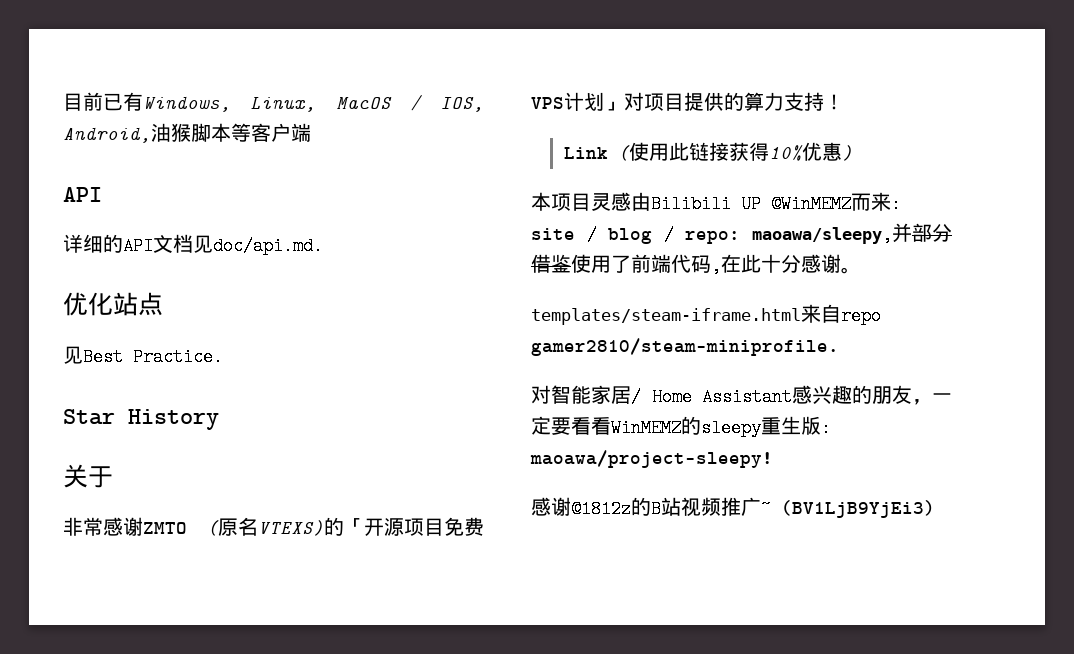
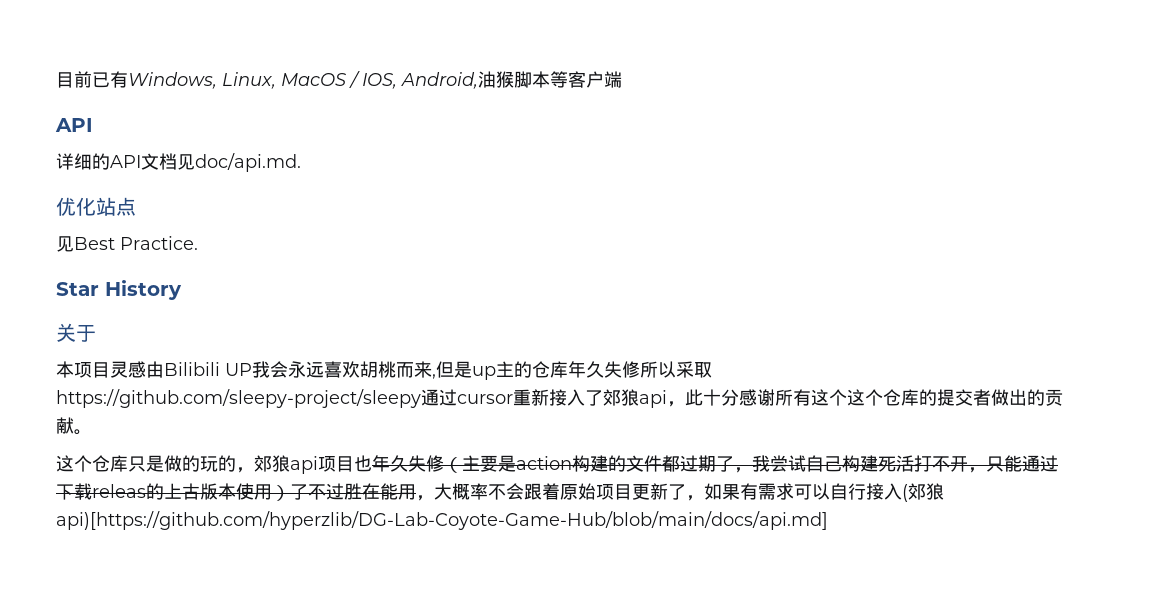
[63,517,484,536] [531,92,844,111] [563,142,853,161] // 非常感谢ZMTO (原名VTEXS)的「开源项目免费VPS计划」对项目提供的算力支持！ // Link (使用此链接获得10%优惠) -> (96, 333) none
[771,192,901,213] [531,223,952,244] [531,254,861,275] [531,304,881,325] [531,338,839,356] [531,385,952,406] [531,416,831,437] [530,450,773,468] [531,497,935,518] @WinMEMZ而来: site / blog / repo: maoawa/sleepy,并部分借鉴使用了前端代码,在此十分感谢。 // templates/steam-iframe.html来自repo gamer2810/steam-miniprofile. // 对智能家居/ Home Assistant感兴趣的朋友，一定要看看WinMEMZ的sleepy重生版: maoawa/project-sleepy! // 感谢@1812z的B站视频推广~ (BV1LjB9YjEi3) -> [252,361,712,380] [56,389,1063,408] [56,417,92,435] [56,455,1058,474] [56,483,944,502] [56,511,828,530] 我会永远喜欢胡桃而来,但是up主的仓库年久失修所以采取https://github.com/sleepy-project/sleepy通过cursor重新接入了郊狼api，此十分感谢所有这个这个仓库的提交者做出的贡献。 // 这个仓库只是做的玩的，郊狼api项目也年久失修（主要是action构建的文件都过期了，我尝试自己构建死活打不开，只能通过下载releas的上古版本使用）了不过胜在能用，大概率不会跟着原始项目更新了，如果有需求可以自行接入(郊狼api)[https://github.com/hyperzlib/DG-Lab-Coyote-Game-Hub/blob/main/docs/api.md]

